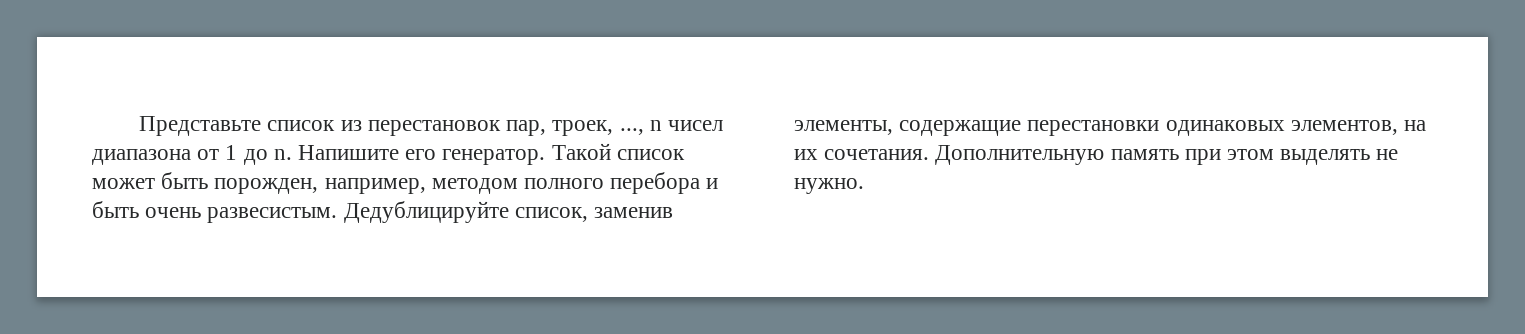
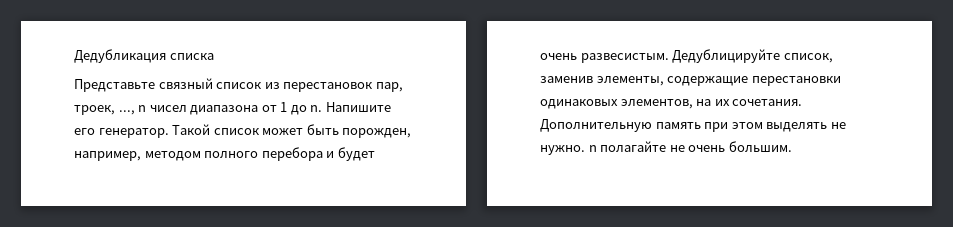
[139,116,262,136] Представьте -> [74,49,214,63] [74,78,213,92] Дедубликация списка // Представьте связный
[92,201,139,218] быть -> [337,147,375,161] будет
(864, 186) none -> [588,141,792,152] n полагайте не очень большим.

